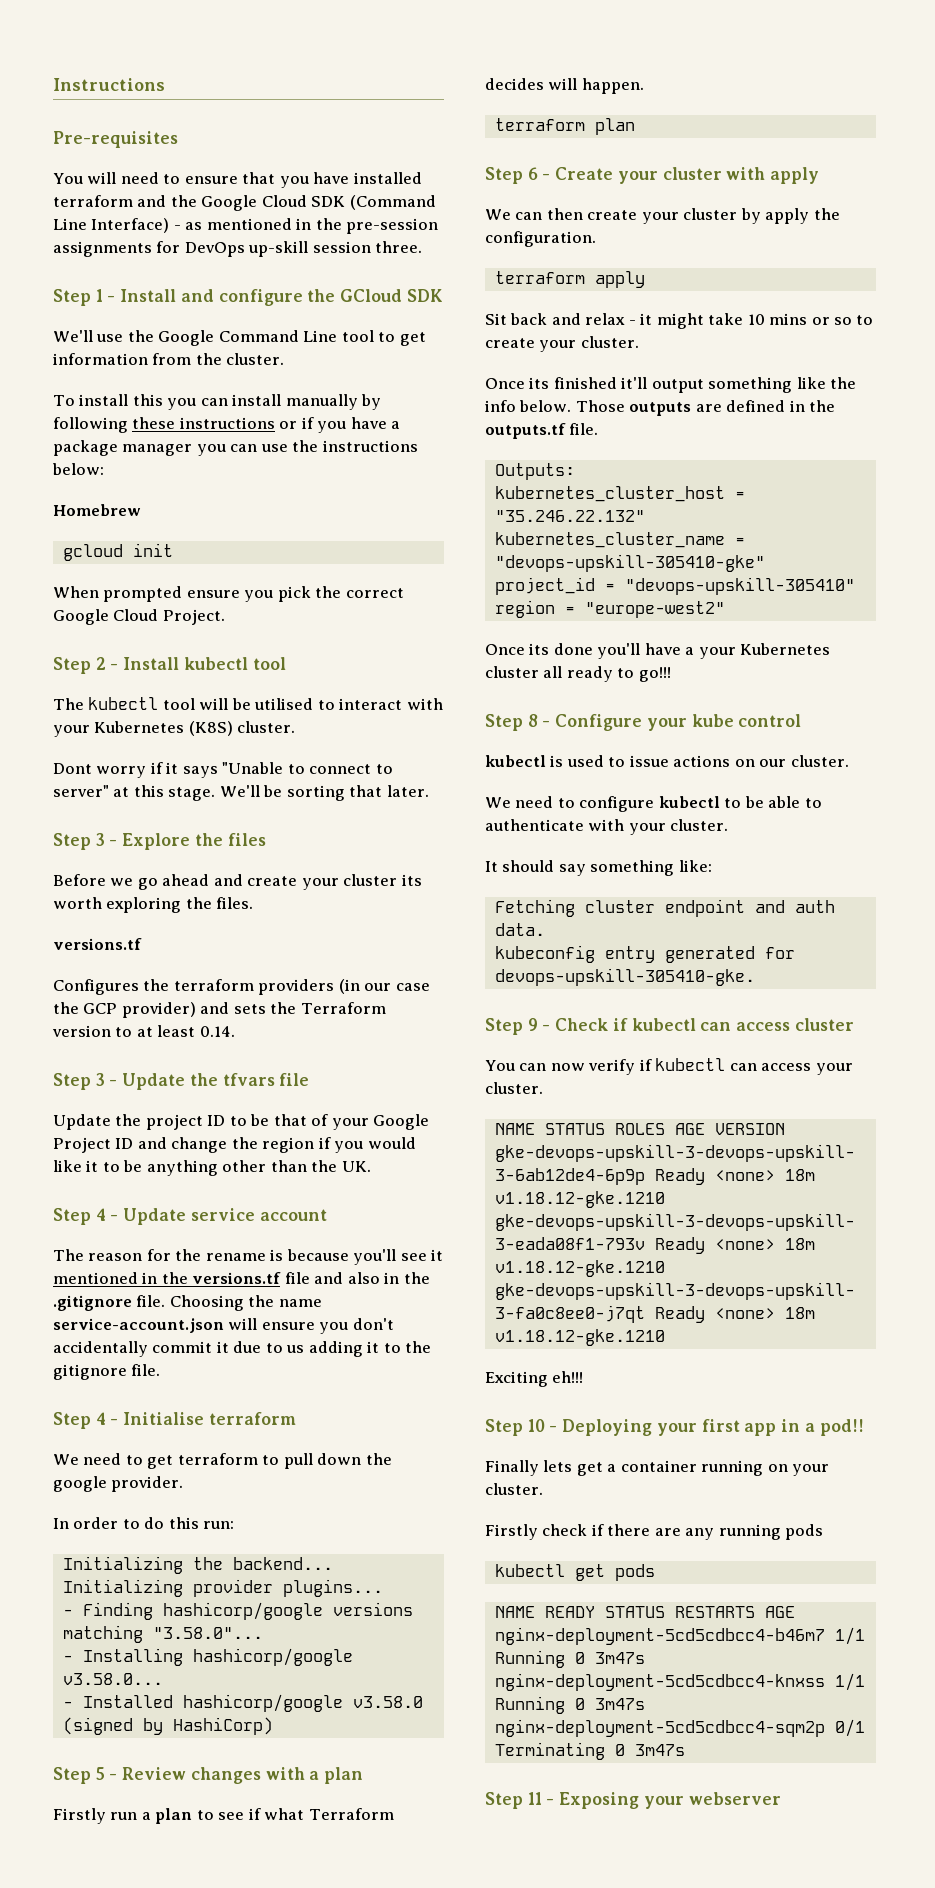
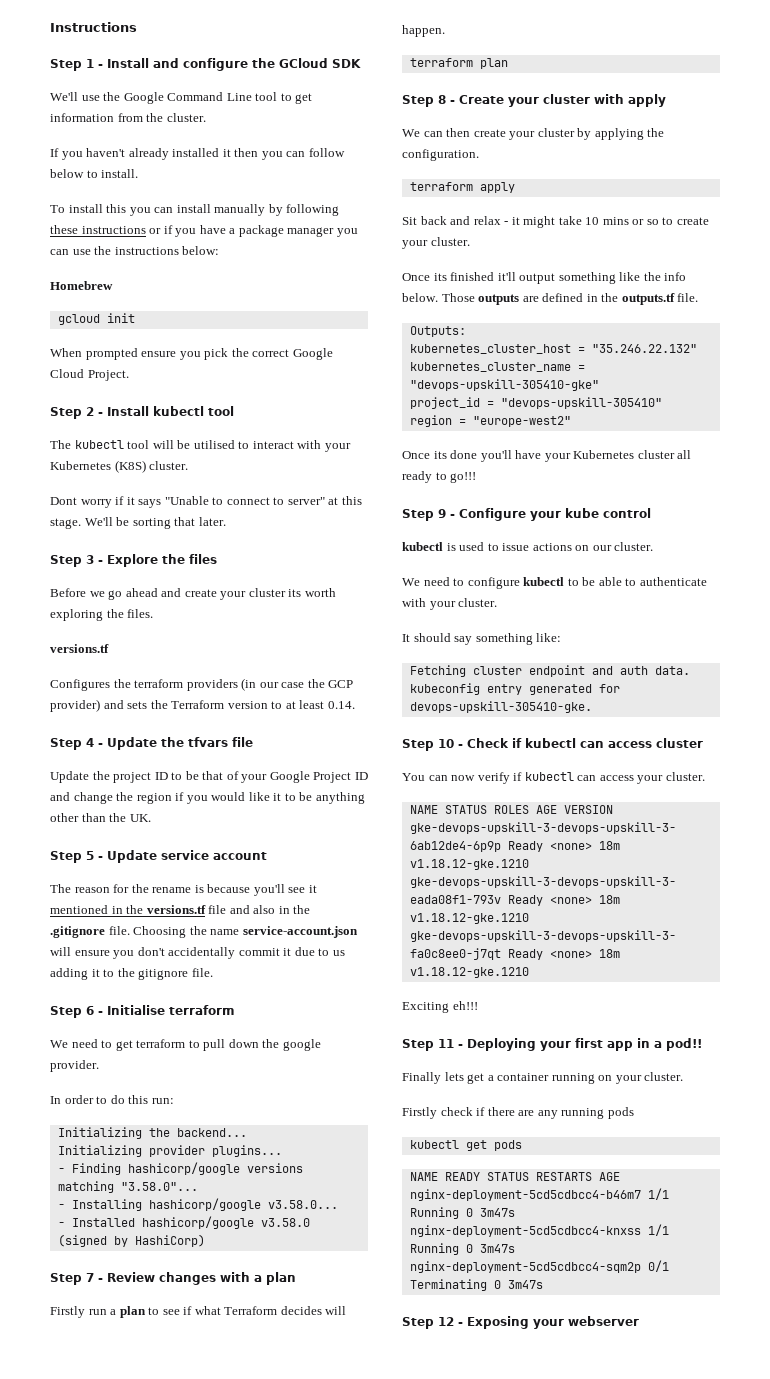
[53,131,178,148] [53,172,422,188] [53,195,436,211] [53,218,439,234] [53,241,423,257] // Pre-requisites // You will need to ensure that you have installed terraform and the Google Cloud SDK (Command Line Interface) - as mentioned in the pre-session assignments for DevOps up-skill session three. -> (137, 27) none
(285, 359) none -> [50,148,345,160] [50,169,139,178] // If you haven't already installed it then you can follow below to install.
[95,1073,105,1086] 3 -> [86,738,94,747] 4
[95,1208,106,1221] 4 -> [86,851,94,860] 5
[95,1412,106,1425] 4 -> [86,1006,94,1015] 6
[95,1767,105,1780] 5 -> [86,1273,94,1282] 7
[527,167,538,180] 6 -> [438,95,446,104] 8
[765,208,810,224] apply -> [594,128,644,140] applying
[685,647,695,655] a -> (542, 454) none
[527,714,538,727] 8 -> [438,509,446,518] 9
[527,1018,538,1031] 9 -> [438,739,454,748] 10
[527,1419,545,1432] 10 -> [438,1039,454,1048] 11
[527,1792,542,1805] 11 -> [438,1317,454,1326] 12

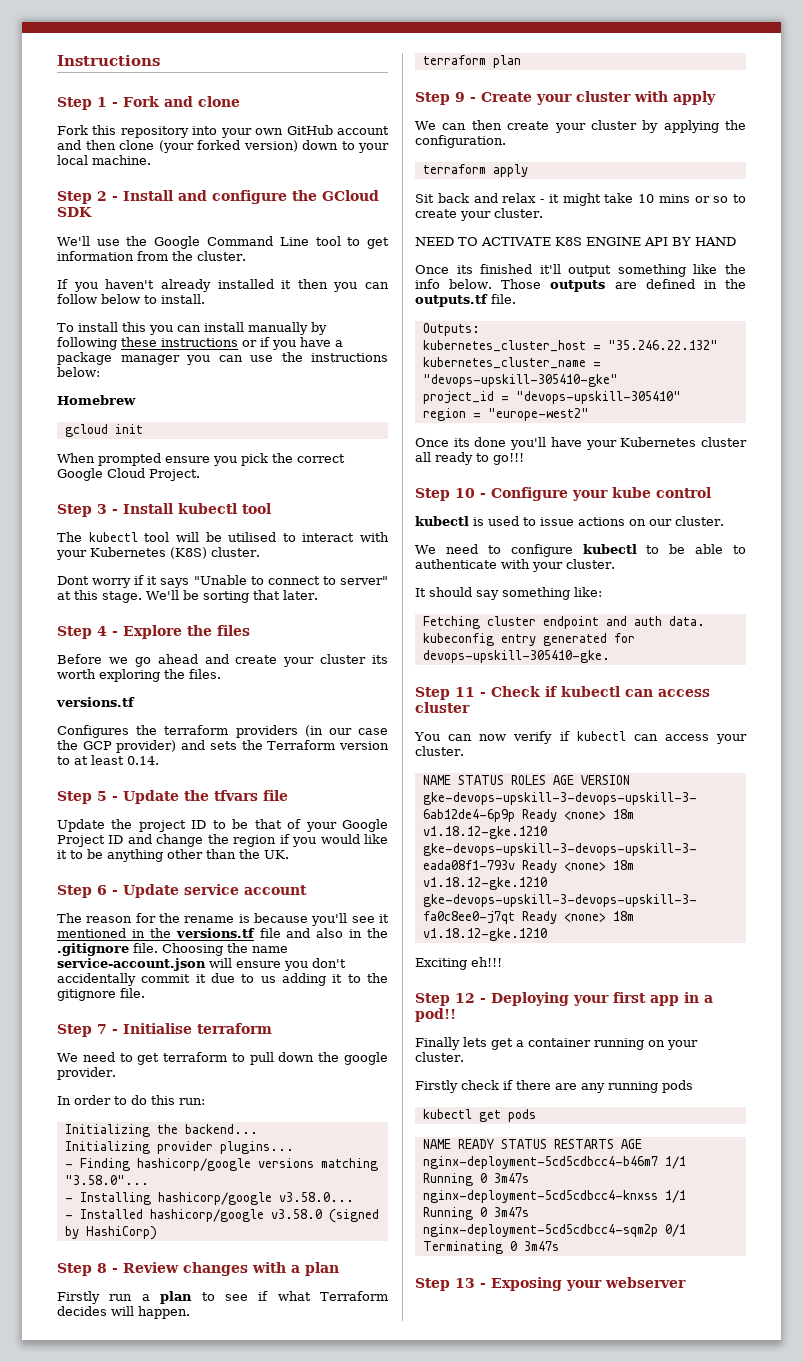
(103, 66) none -> [123,96,240,107] [57,125,389,138] [57,140,389,153] [57,155,151,165] [57,191,118,204] Fork and clone // Fork this repository into your own GitHub account and then clone (your forked version) down to your local machine. // Step 2 -
[86,407,94,416] 2 -> [97,504,107,514] 3
[86,555,94,564] 3 -> [97,626,107,636] 4
[86,738,94,747] 4 -> [97,791,107,801] 5
[86,851,94,860] 5 -> [97,885,107,895] 6
[86,1006,94,1015] 6 -> [97,1024,107,1034] 7
[86,1273,94,1282] 7 -> [97,1263,107,1273] 8
[438,95,446,104] 8 -> [455,92,465,102] 9
(470, 241) none -> [415,237,736,246] // NEED TO ACTIVATE K8S ENGINE API BY HAND
[438,509,446,518] 9 -> [455,488,475,498] 10
[438,739,454,748] 10 -> [455,687,475,697] 11
[438,1039,454,1048] 11 -> [455,993,475,1003] 12
[438,1317,454,1326] 12 -> [455,1278,475,1288] 13

